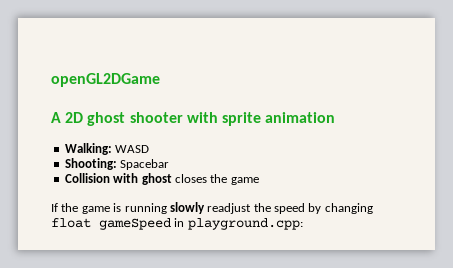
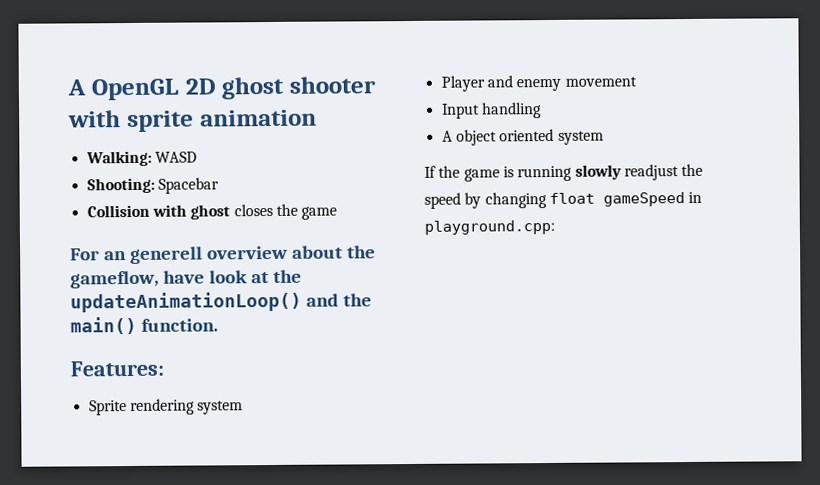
[51,73,160,87] [51,112,61,123] openGL2DGame // A -> [67,78,179,101] A OpenGL
(259, 181) none -> [70,245,376,265] [70,269,302,289] [70,291,372,313] [70,316,218,335] [70,360,164,377] [88,398,244,416] [440,75,637,92] [441,102,542,119] [441,128,604,146] // For an generell overview about the gameflow, have look at the updateAnimationLoop() and the main() function. // Features: // Sprite rendering system // Player and enemy movement // Input handling // A object oriented system

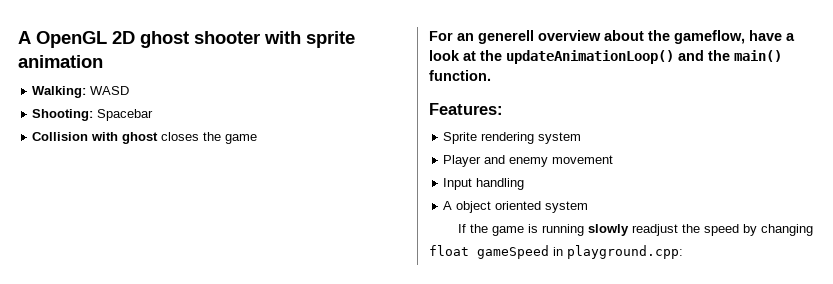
(205, 277) none -> [786,33,795,41] a

